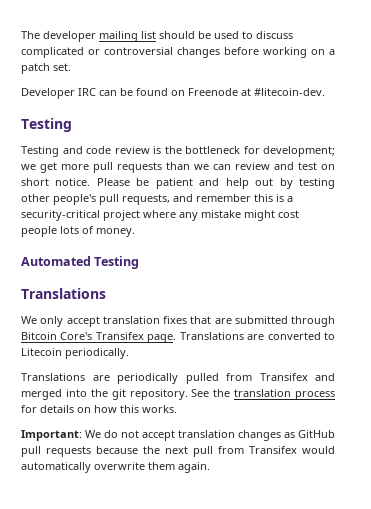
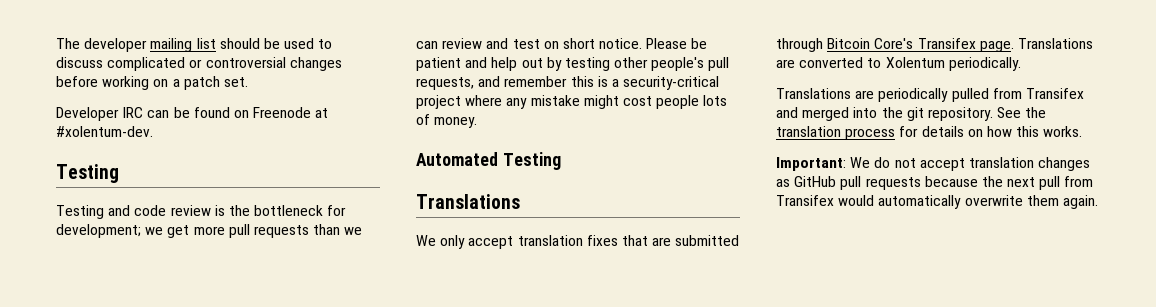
[254,88,325,96] #litecoin-dev. -> [56,126,153,137] #xolentum-dev.
[21,348,62,356] Litecoin -> [885,57,945,68] Xolentum

